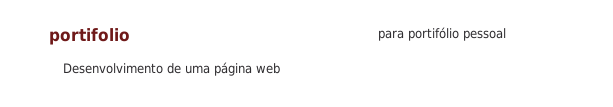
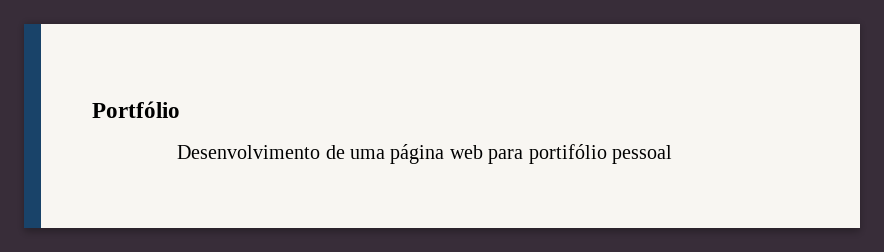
[49,28,130,45] portifolio -> [92,101,180,118] Portfólio

